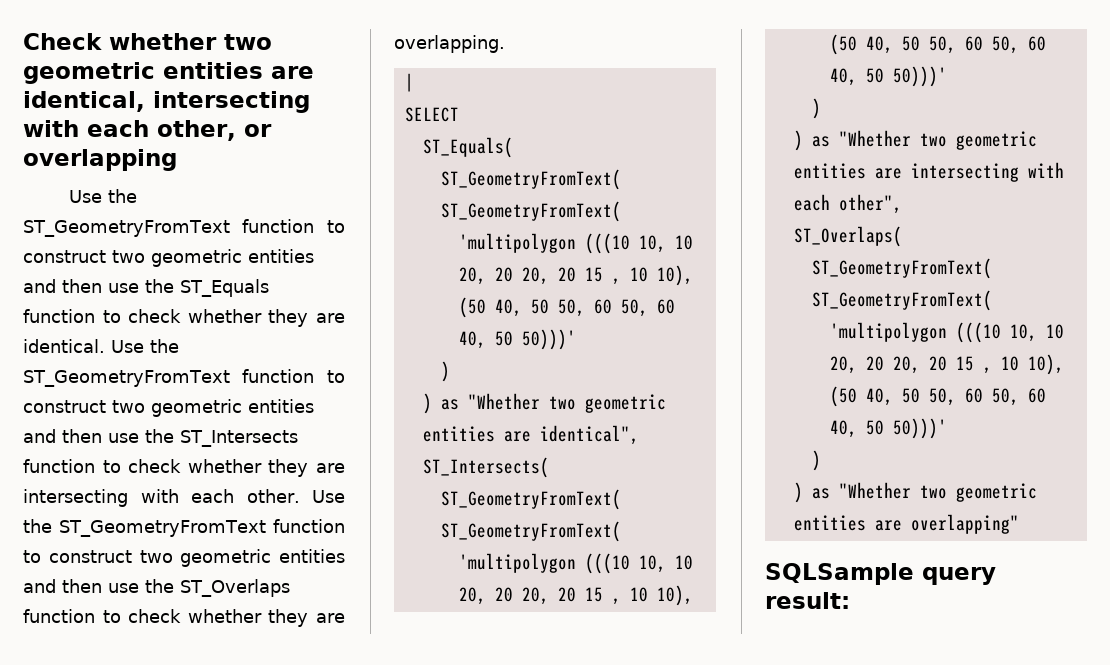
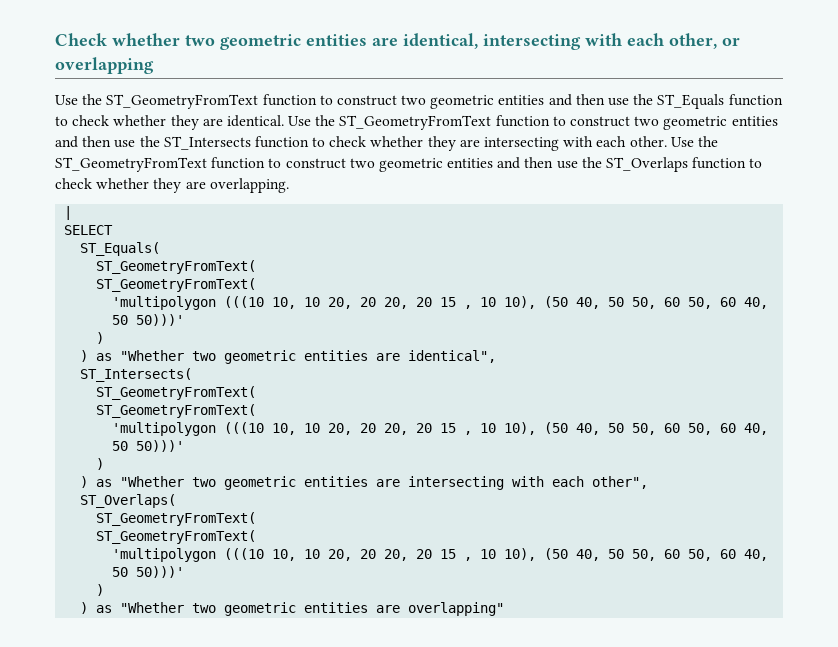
[765,563,996,585] [765,592,850,609] // SQLSample query result: -> (505, 609) none

